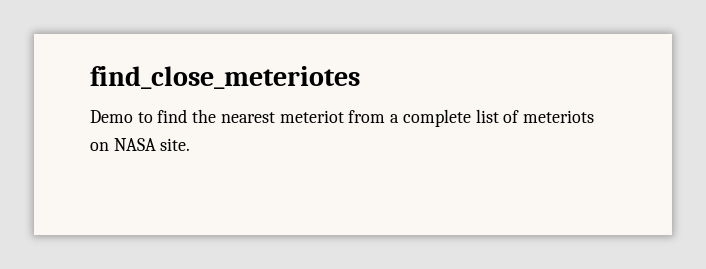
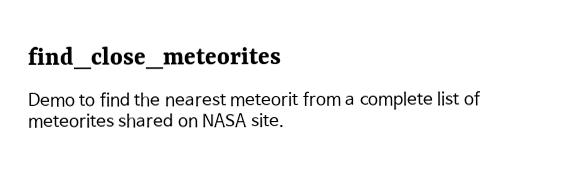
[90,66,360,89] find_close_meteriotes -> [27,46,281,70] find_close_meteorites
[279,110,344,123] meteriot -> [230,91,300,107] meteorit
[522,110,594,123] meteriots -> [28,113,175,128] meteorites shared

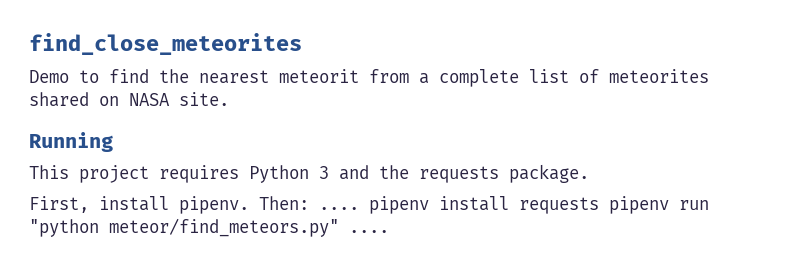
(285, 120) none -> [29,132,113,152] [29,164,589,183] [29,196,709,214] [29,218,389,237] // Running // This project requires Python 3 and the requests package. // First, install pipenv. Then: .... pipenv install requests pipenv run "python meteor/find_meteors.py" ....

